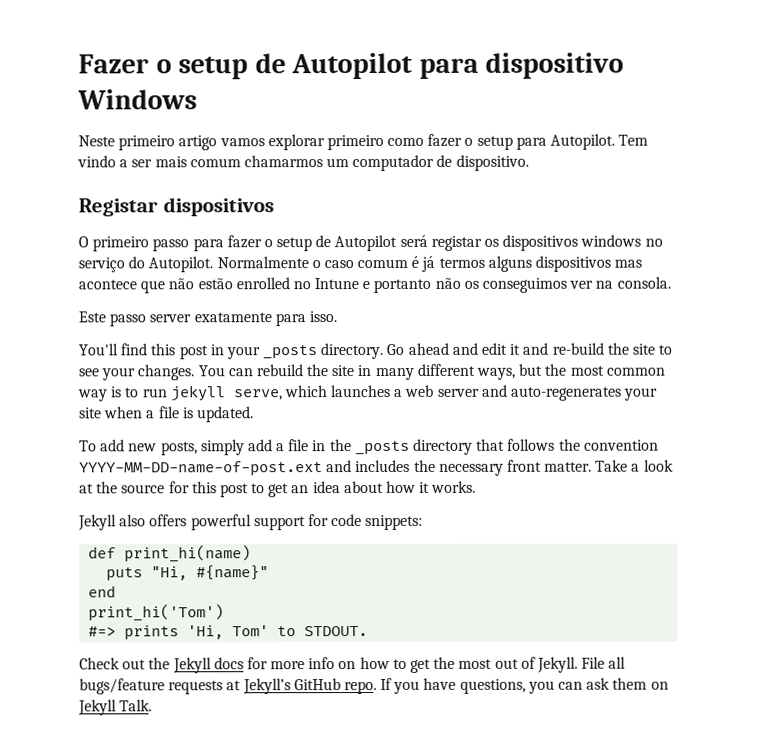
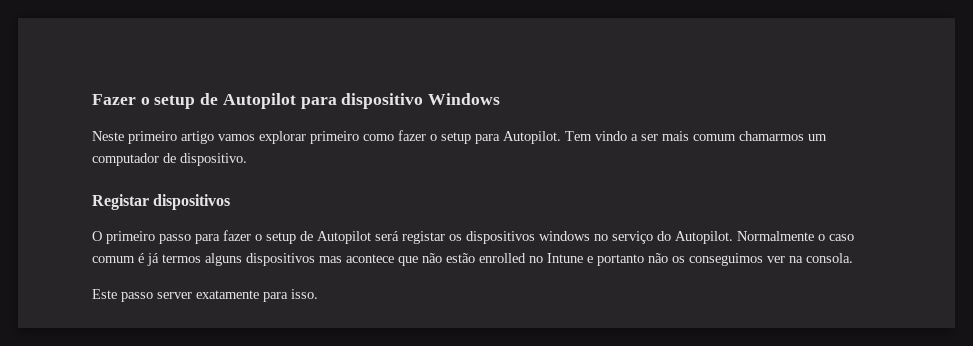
[78,342,673,360] [78,363,665,381] [78,384,659,402] [79,406,254,423] [79,438,659,456] [79,459,674,477] [79,480,477,498] [78,514,424,531] [88,545,252,563] [106,565,270,582] [88,585,117,598] [88,604,225,622] [88,625,369,641] [79,656,627,674] [79,677,669,695] [78,699,153,716] // You'll find this post in your _posts directory. Go ahead and edit it and re-build the site to see your changes. You can rebuild the site in many different ways, but the most common way is to run jekyll serve, which launches a web server and auto-regenerates your site when a file is updated. // To add new posts, simply add a file in the _posts directory that follows the convention YYYY-MM-DD-name-of-post.ext and includes the necessary front matter. Take a look at the source for this post to get an idea about how it works. // Jekyll also offers powerful support for code snippets: // def print_hi(name) // puts "Hi, #{name}" // end // print_hi('Tom') // #=> prints 'Hi, Tom' to STDOUT. // Check out the Jekyll docs for more info on how to get the most out of Jekyll. File all bugs/feature requests at Jekyll’s GitHub repo. If you have questions, you can ask them on Jekyll Talk. -> (318, 294) none

